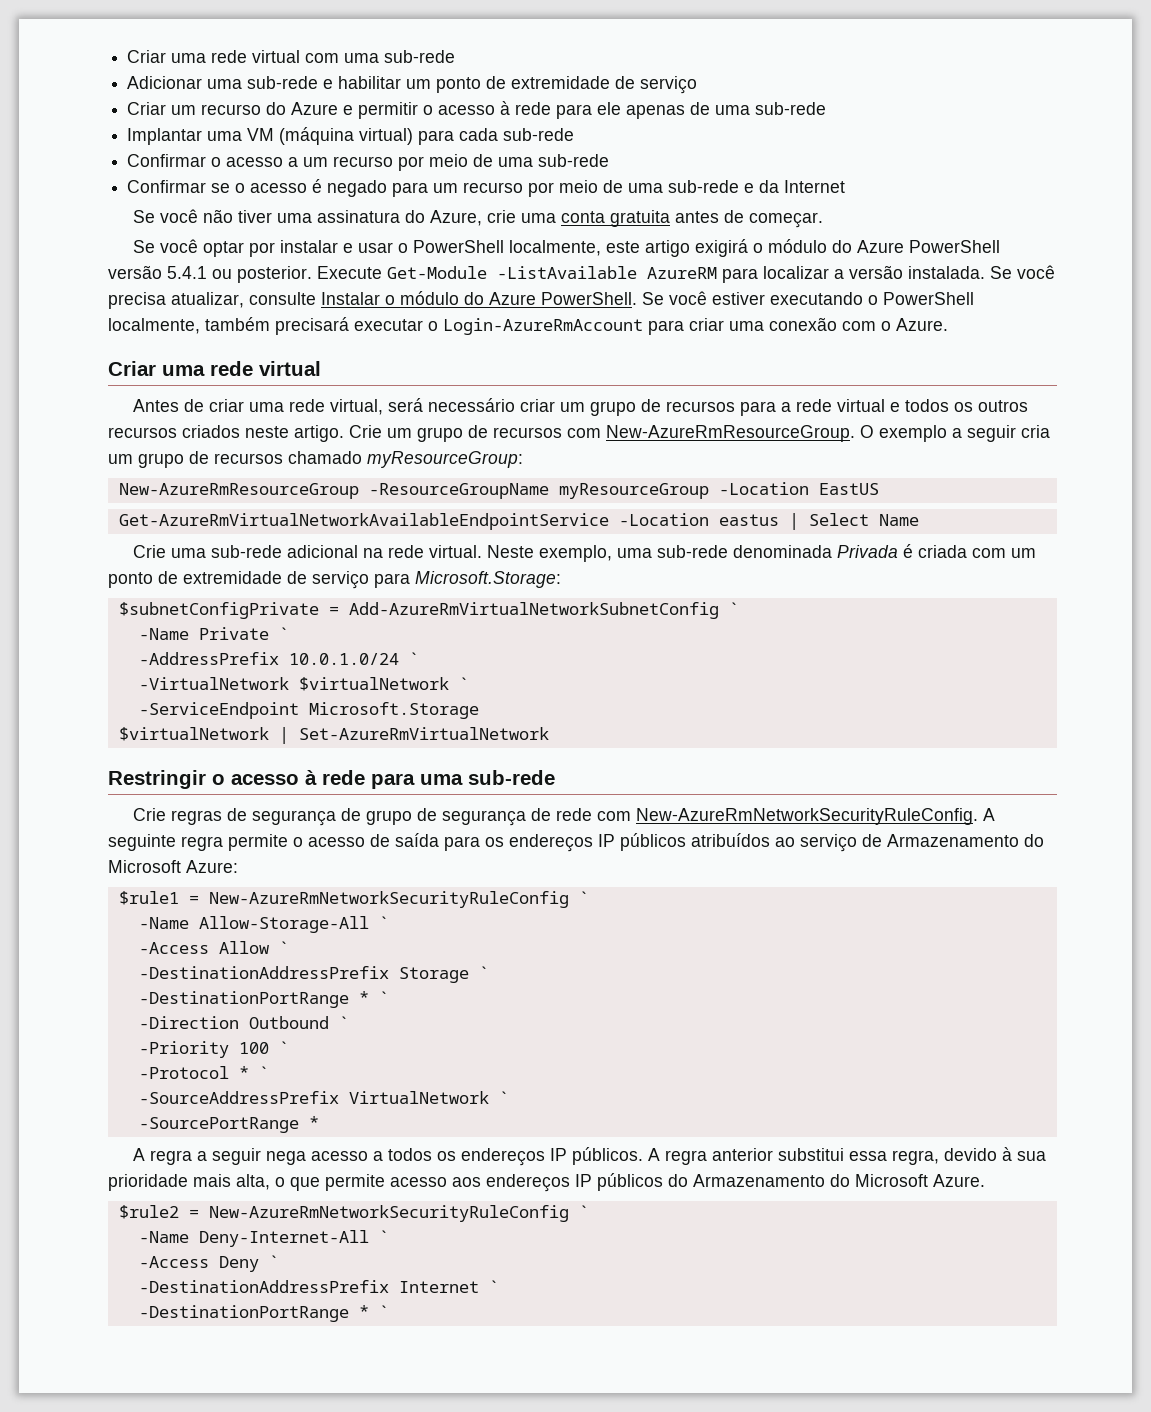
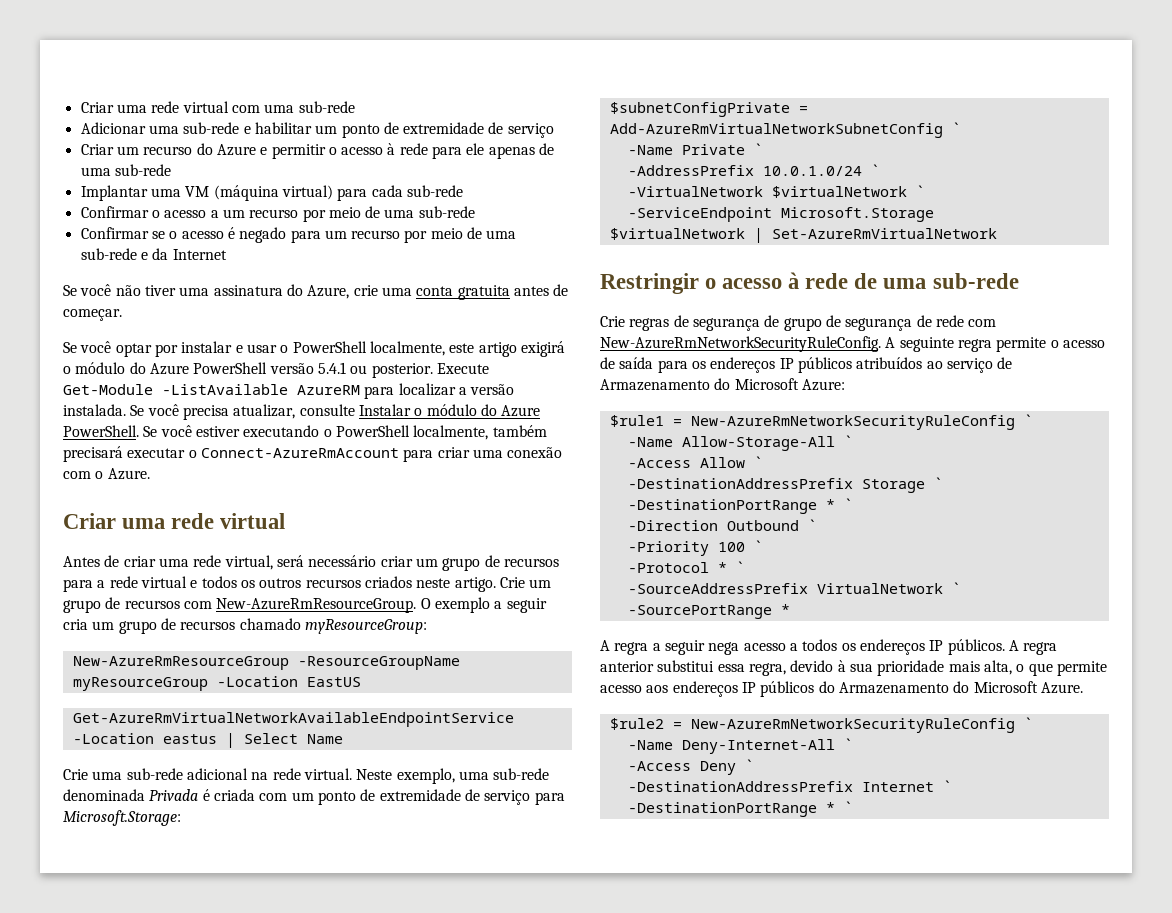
[443,318,643,335] Login-AzureRmAccount -> [200,448,399,458] Connect-AzureRmAccount
[371,773,415,789] para -> [854,273,878,289] de

